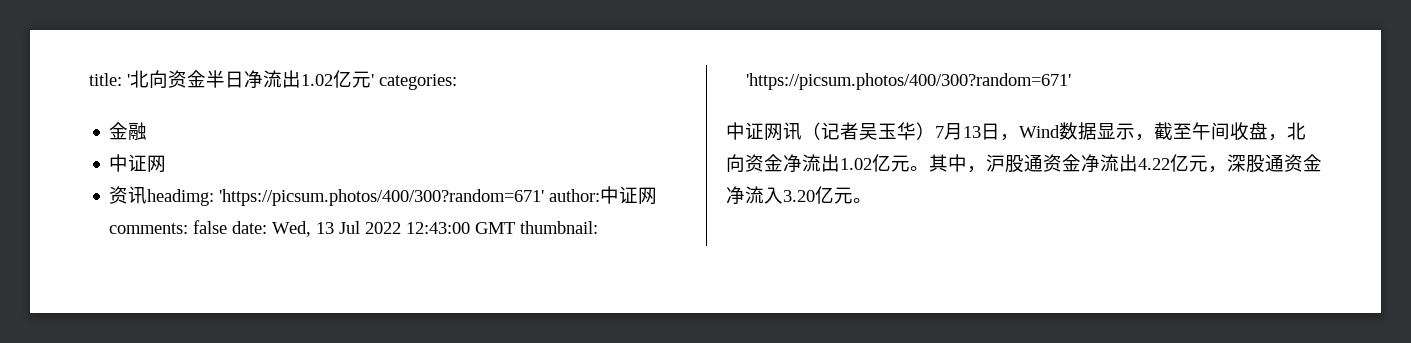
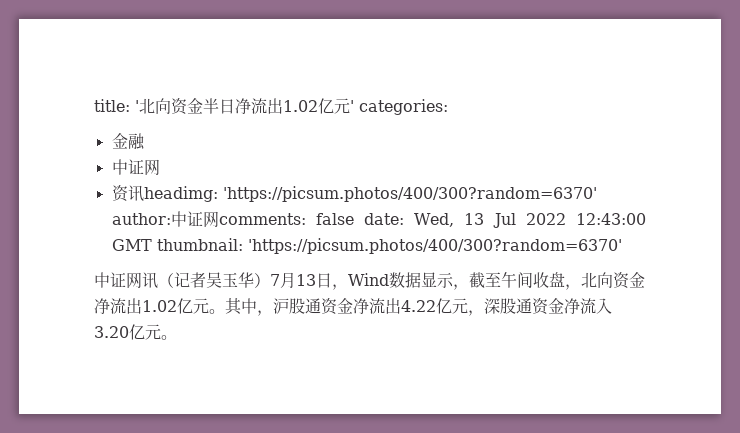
[219,189,545,206] 'https://picsum.photos/400/300?random=671' -> [222,186,597,202] 'https://picsum.photos/400/300?random=6370'
[746,73,1072,90] 'https://picsum.photos/400/300?random=671' -> [247,238,622,254] 'https://picsum.photos/400/300?random=6370'

